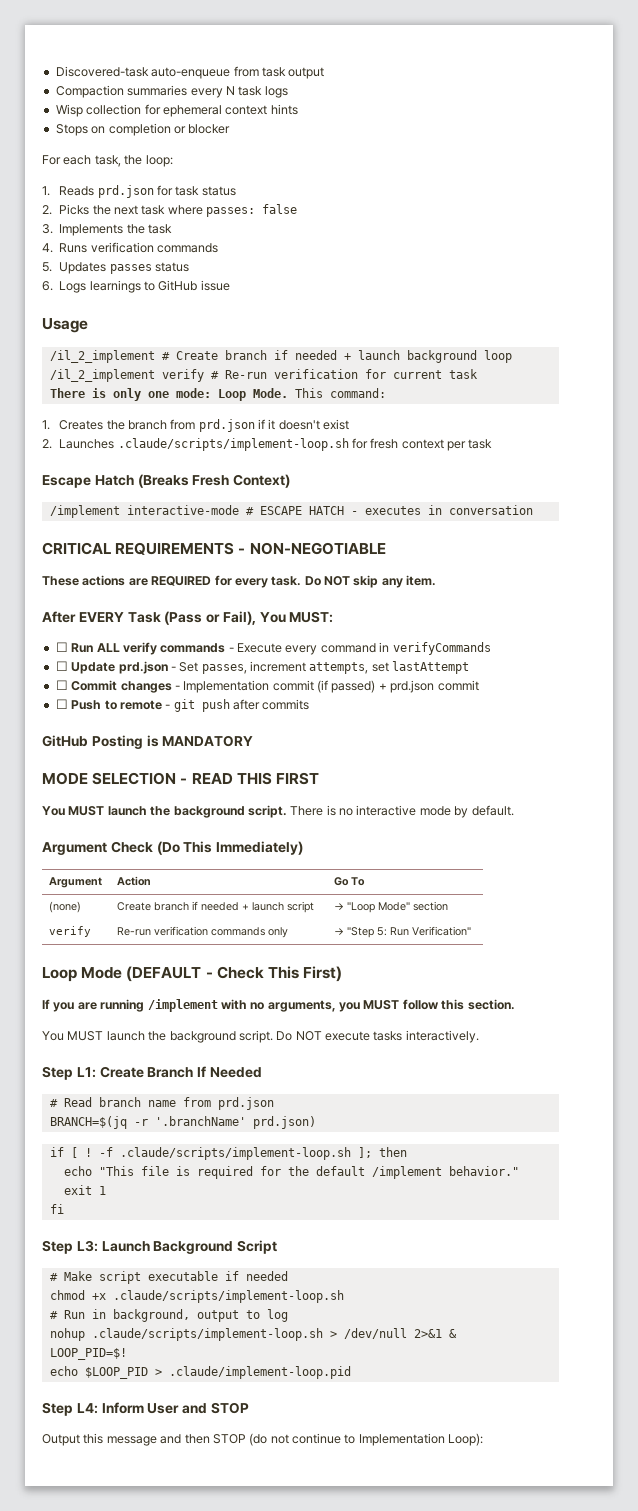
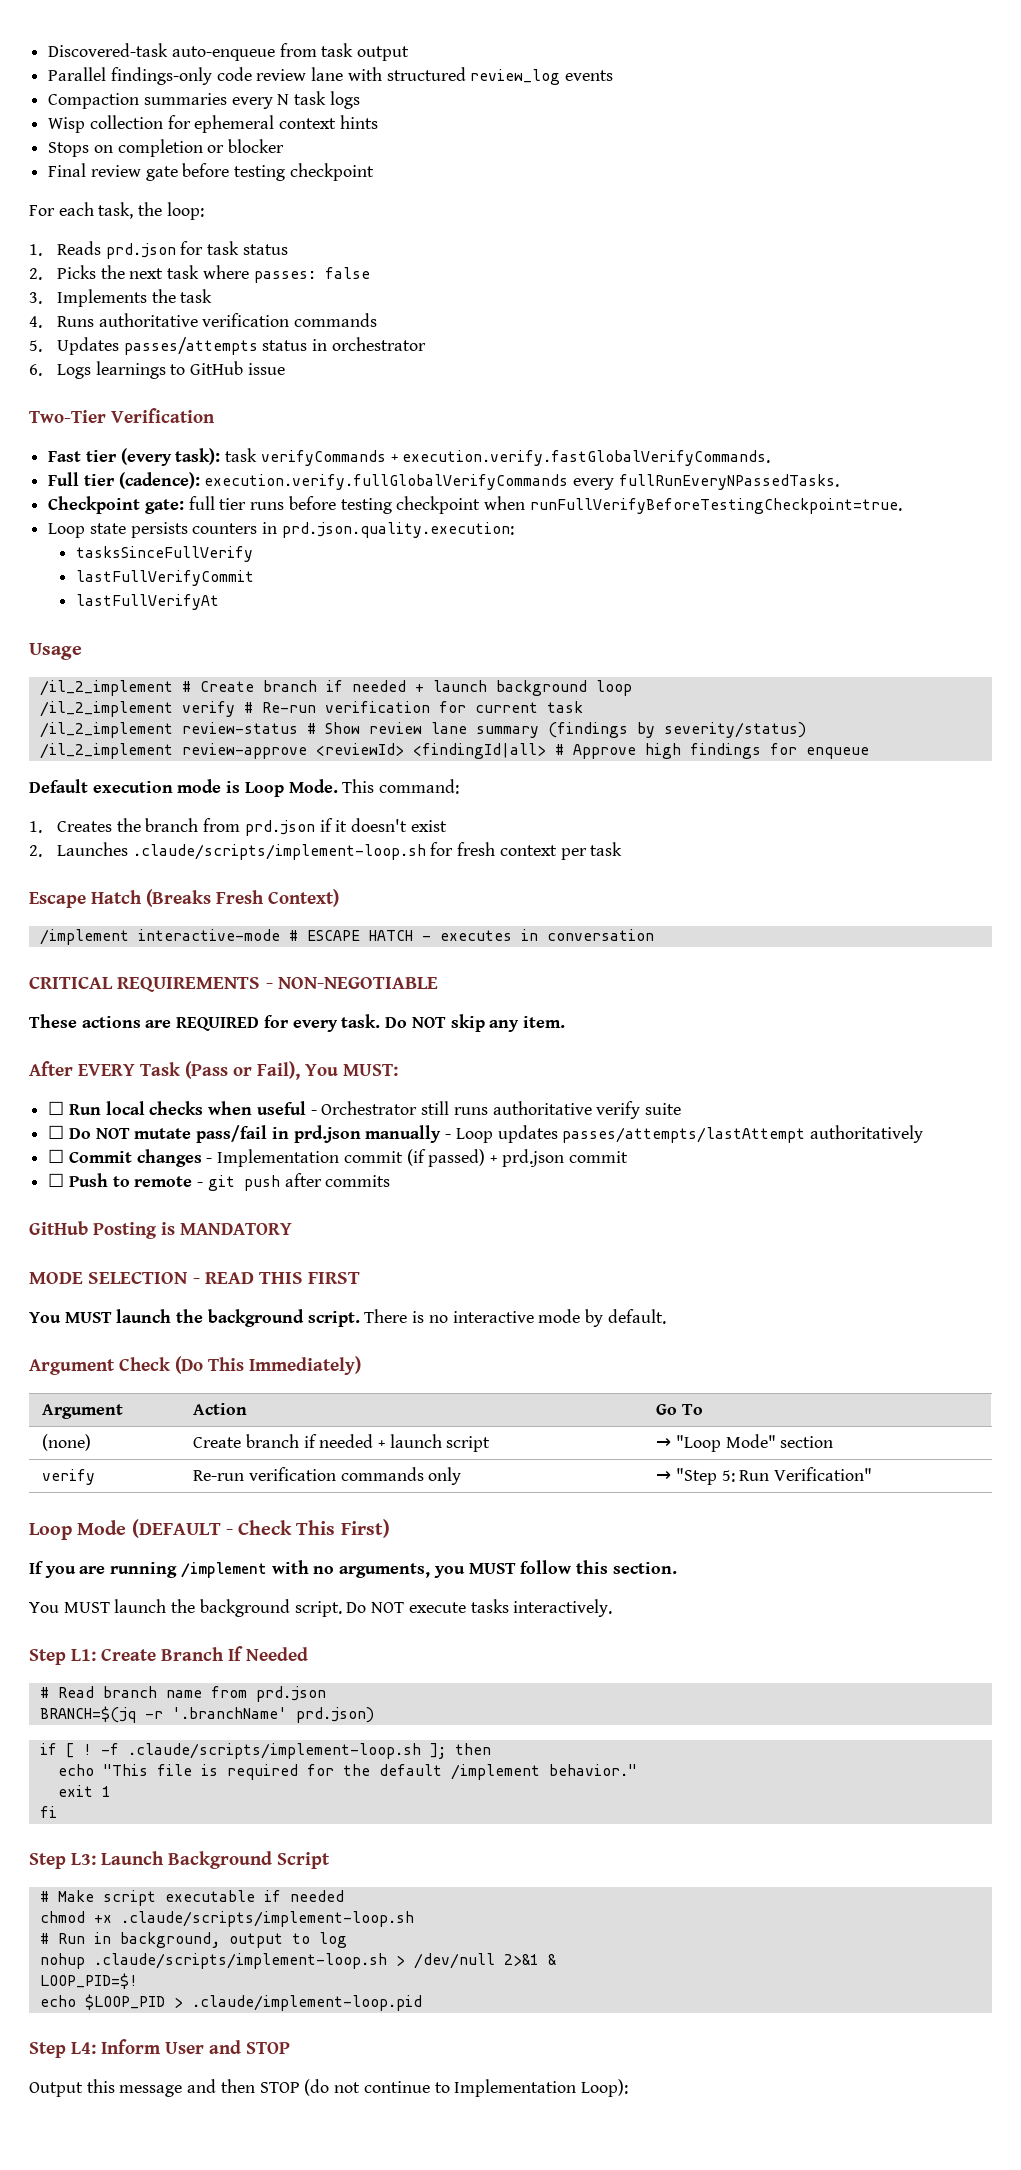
(325, 73) none -> [48,67,614,85] // Parallel findings-only code review lane with structured review_log events
(231, 129) none -> [48,163,374,181] // Final review gate before testing checkpoint
(88, 248) none -> [98,313,198,327] authoritative
[109,262,189,274] passes status -> [123,337,426,355] passes/attempts status in orchestrator
(230, 285) none -> [29,408,215,423] [48,448,771,466] [48,472,839,490] [48,496,902,514] [48,522,514,538] [76,546,254,562] [76,570,255,586] [76,594,220,610] // Two-Tier Verification // Fast tier (every task): task verifyCommands + execution.verify.fastGlobalVerifyCommands. // Full tier (cadence): execution.verify.fullGlobalVerifyCommands every fullRunEveryNPassedTasks. // Checkpoint gate: full tier runs before testing checkpoint when runFullVerifyBeforeTestingCheckpoint=true. // Loop state persists counters in prd.json.quality.execution: // tasksSinceFullVerify // lastFullVerifyCommit // lastFullVerifyAt
[49,388,211,401] There is only one mode: -> [39,722,806,738] [39,743,869,759] [29,779,241,793] /il_2_implement review-status # Show review lane summary (findings by severity/status) // /il_2_implement review-approve <reviewId> <findingId|all> # Approve high findings for enqueue // Default execution mode is
[96,642,491,655] [55,661,470,674] ALL verify commands - Execute every command in verifyCommands // ☐ Update prd.json - Set passes, increment attempts, set lastAttempt -> [105,1101,681,1119] [48,1125,923,1143] local checks when useful - Orchestrator still runs authoritative verify suite // ☐ Do NOT mutate pass/fail in prd.json manually - Loop updates passes/attempts/lastAttempt authoritatively

